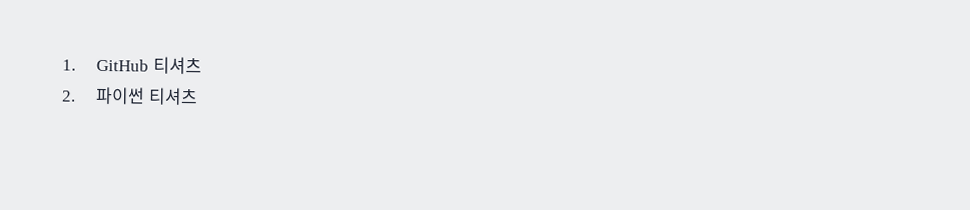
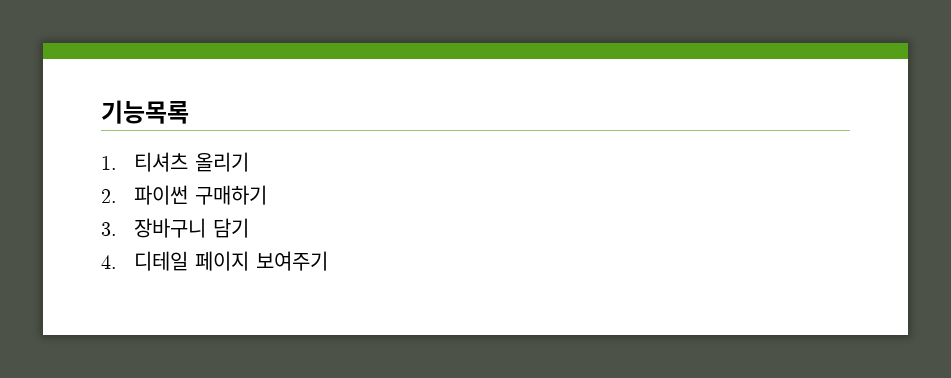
[62,56,202,75] 1. GitHub 티셔츠 -> [101,100,189,124] [101,152,249,172] 기능목록 // 1. 티셔츠 올리기
[147,87,198,106] 티셔츠 -> [194,185,267,205] [101,218,249,238] [101,251,328,271] 구매하기 // 3. 장바구니 담기 // 4. 디테일 페이지 보여주기

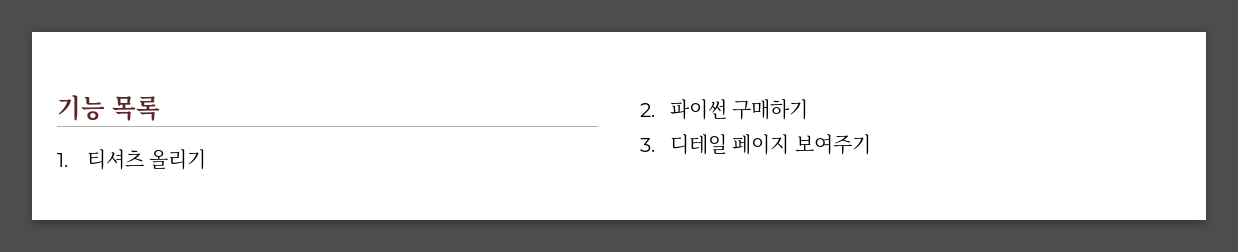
[101,100,189,124] 기능목록 -> [57,95,160,121] 기능 목록
[133,218,249,238] [101,255,117,269] 장바구니 담기 // 4. -> (655, 145) none

